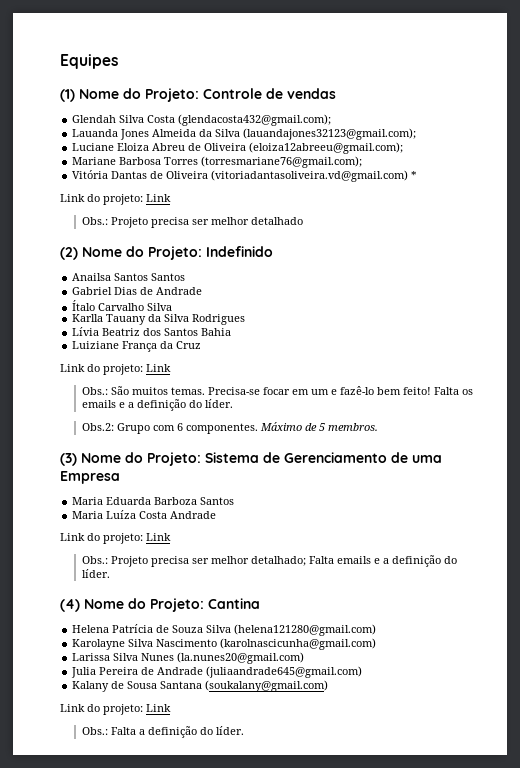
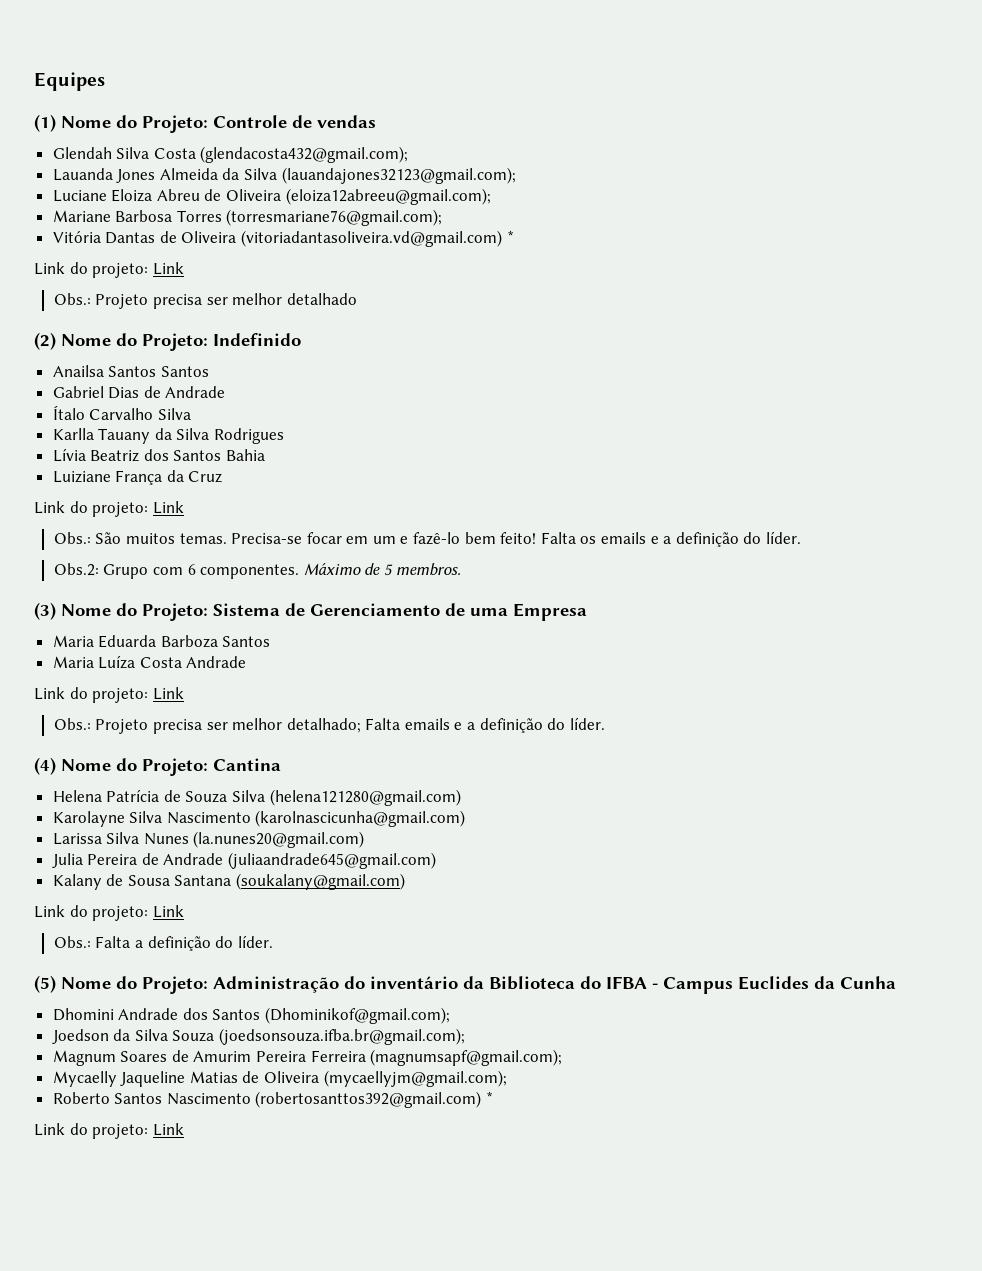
(244, 730) none -> [34,975,896,994] [52,1007,451,1024] [51,1028,466,1045] [52,1049,563,1066] [52,1070,507,1087] [52,1091,494,1108] [34,1123,184,1139] // (5) Nome do Projeto: Administração do inventário da Biblioteca do IFBA - Campus Euclides da Cunha // Dhomini Andrade dos Santos (Dhominikof@gmail.com); // Joedson da Silva Souza (joedsonsouza.ifba.br@gmail.com); // Magnum Soares de Amurim Pereira Ferreira (magnumsapf@gmail.com); // Mycaelly Jaqueline Matias de Oliveira (mycaellyjm@gmail.com); // Roberto Santos Nascimento (robertosanttos392@gmail.com) * // Link do projeto: Link

